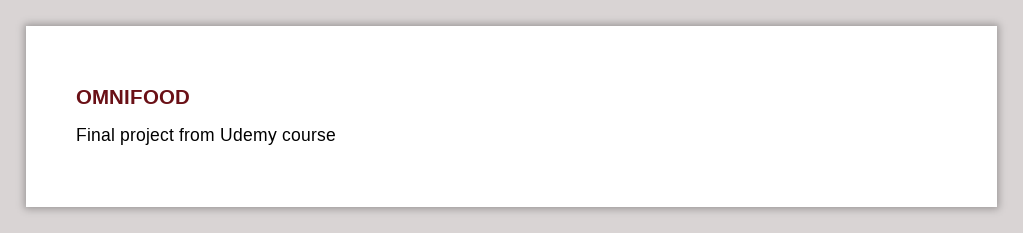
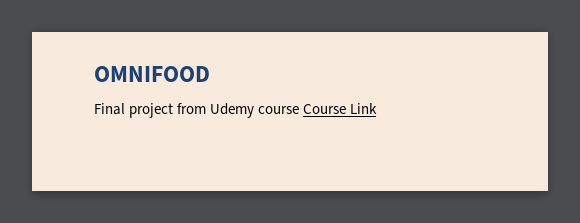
(336, 135) none -> [303,103,378,114] Course Link

